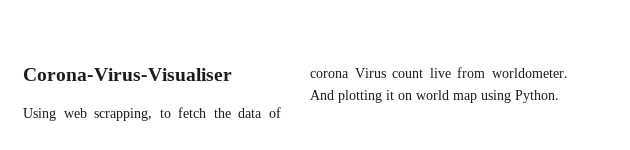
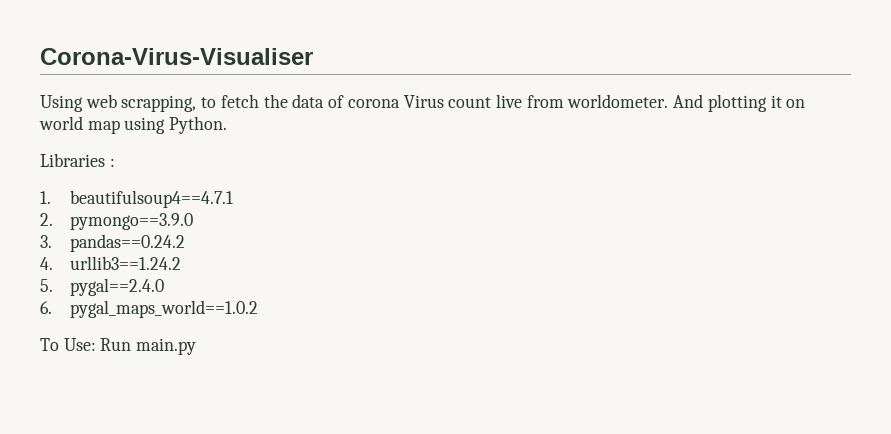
(559, 96) none -> [40,153,115,167] [40,190,233,208] [40,213,193,230] [40,234,185,252] [40,256,181,270] [40,278,164,296] [40,300,258,318] [40,338,197,355] // Libraries : // 1. beautifulsoup4==4.7.1 // 2. pymongo==3.9.0 // 3. pandas==0.24.2 // 4. urllib3==1.24.2 // 5. pygal==2.4.0 // 6. pygal_maps_world==1.0.2 // To Use: Run main.py

